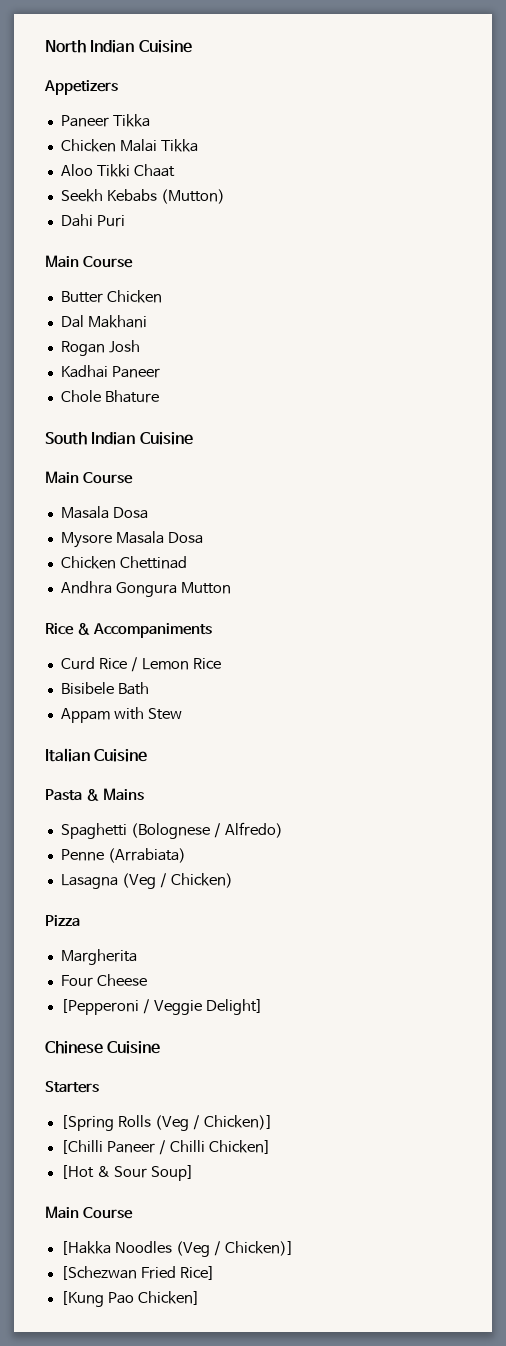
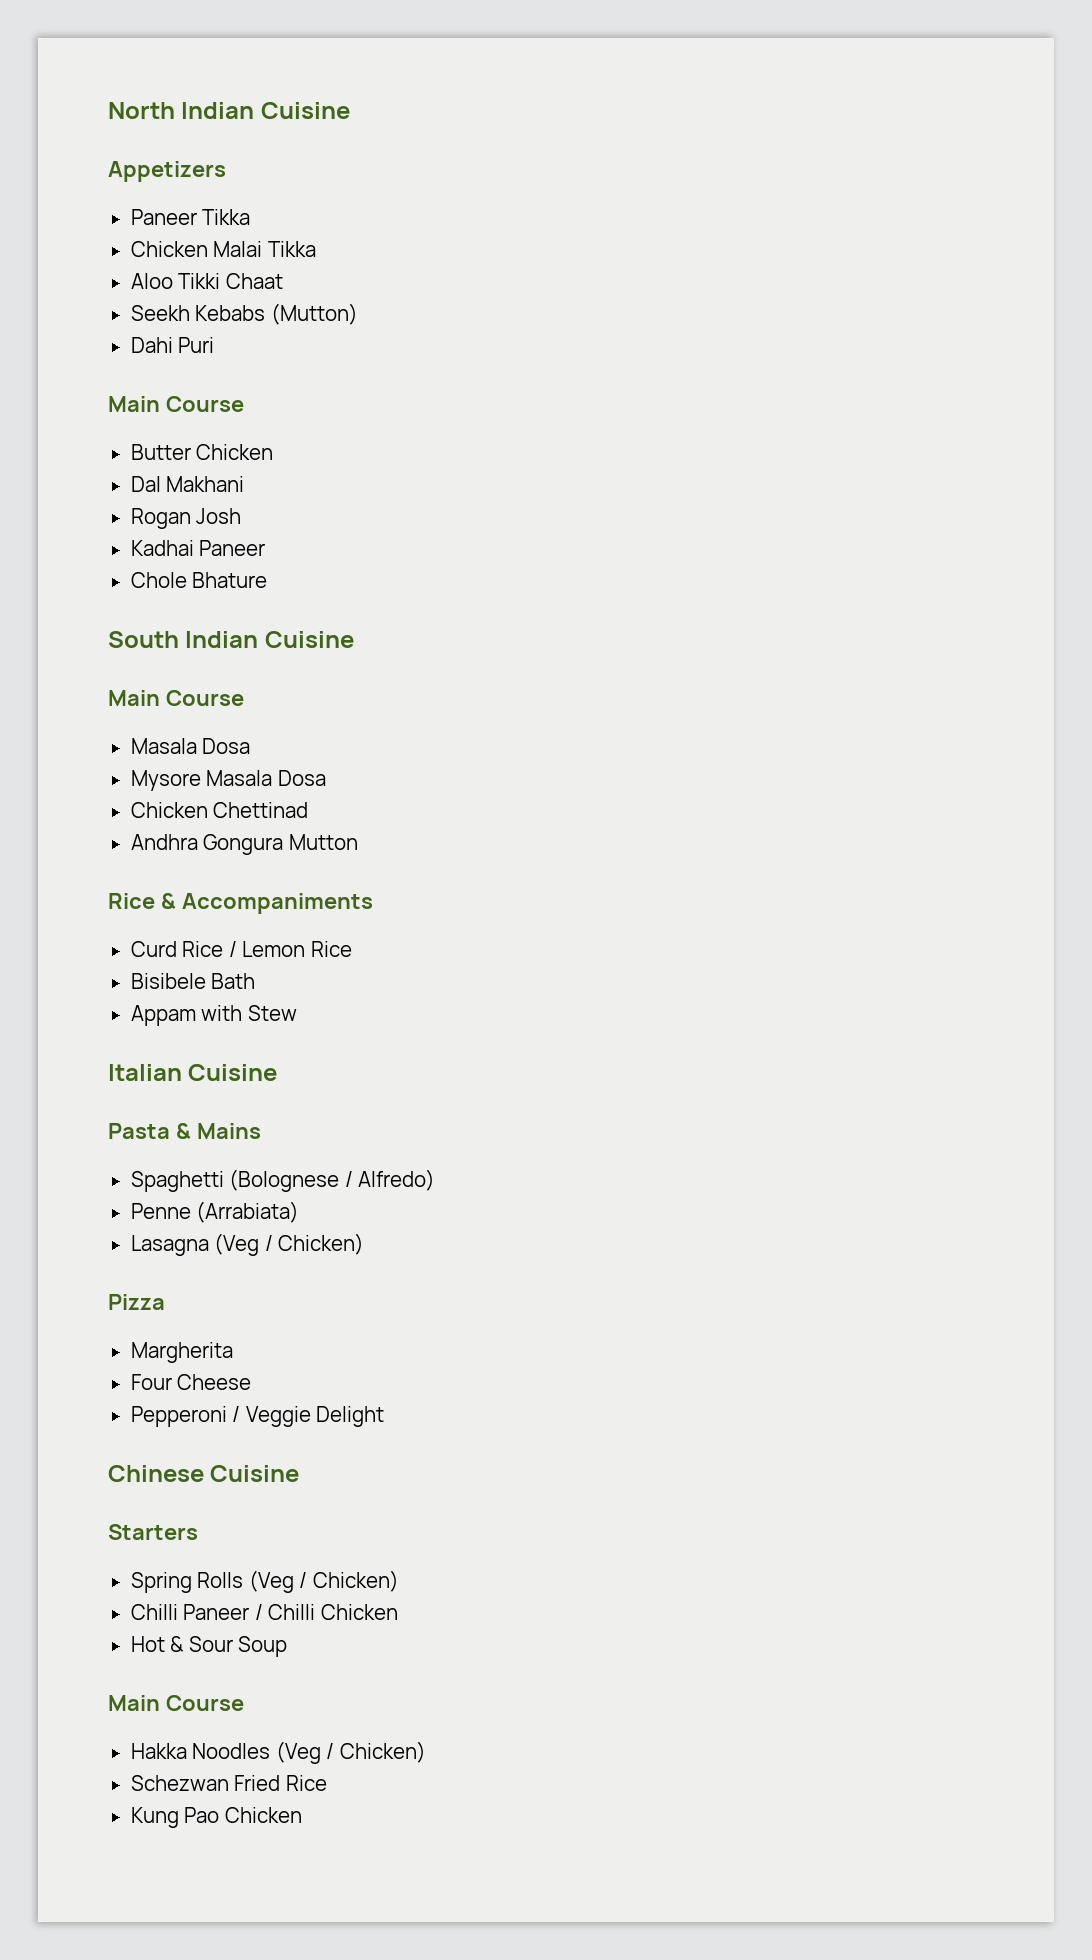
[60,999,139,1015] [Pepperoni -> [130,1406,227,1427] Pepperoni
[205,999,263,1015] Delight] -> [316,1406,385,1427] Delight
[60,1115,114,1131] [Spring -> [130,1572,192,1593] Spring
[203,1115,273,1130] [60,1140,103,1154] Chicken)] // [Chilli -> [312,1570,399,1592] [130,1604,178,1620] Chicken) // Chilli
[208,1140,271,1154] [60,1165,94,1179] Chicken] // [Hot -> [320,1604,398,1620] [130,1636,165,1652] Chicken // Hot
[150,1165,194,1181] [45,1206,134,1219] [60,1241,111,1255] Soup] // Main Course // [Hakka -> [238,1636,288,1657] [108,1695,244,1711] [130,1743,187,1759] Soup // Main Course // Hakka
[224,1241,294,1256] [60,1266,215,1280] [60,1291,200,1307] Chicken)] // [Schezwan Fried Rice] // [Kung Pao Chicken] -> [339,1741,426,1763] [130,1775,327,1791] [130,1807,302,1828] Chicken) // Schezwan Fried Rice // Kung Pao Chicken

